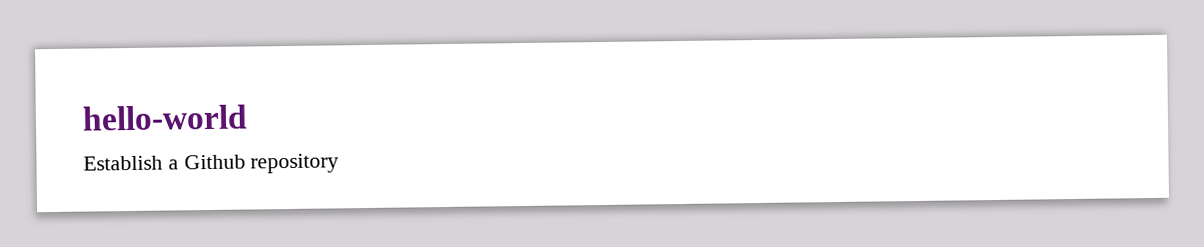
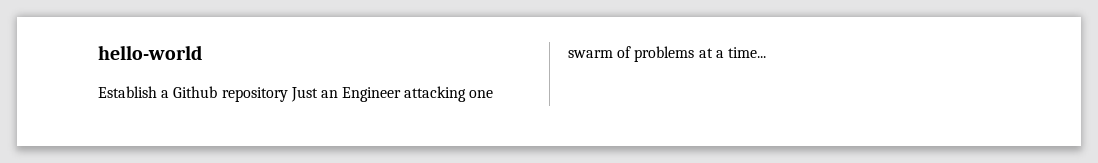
(340, 163) none -> [290,86,494,102] [568,46,766,62] Just an Engineer attacking one swarm of problems at a time...

